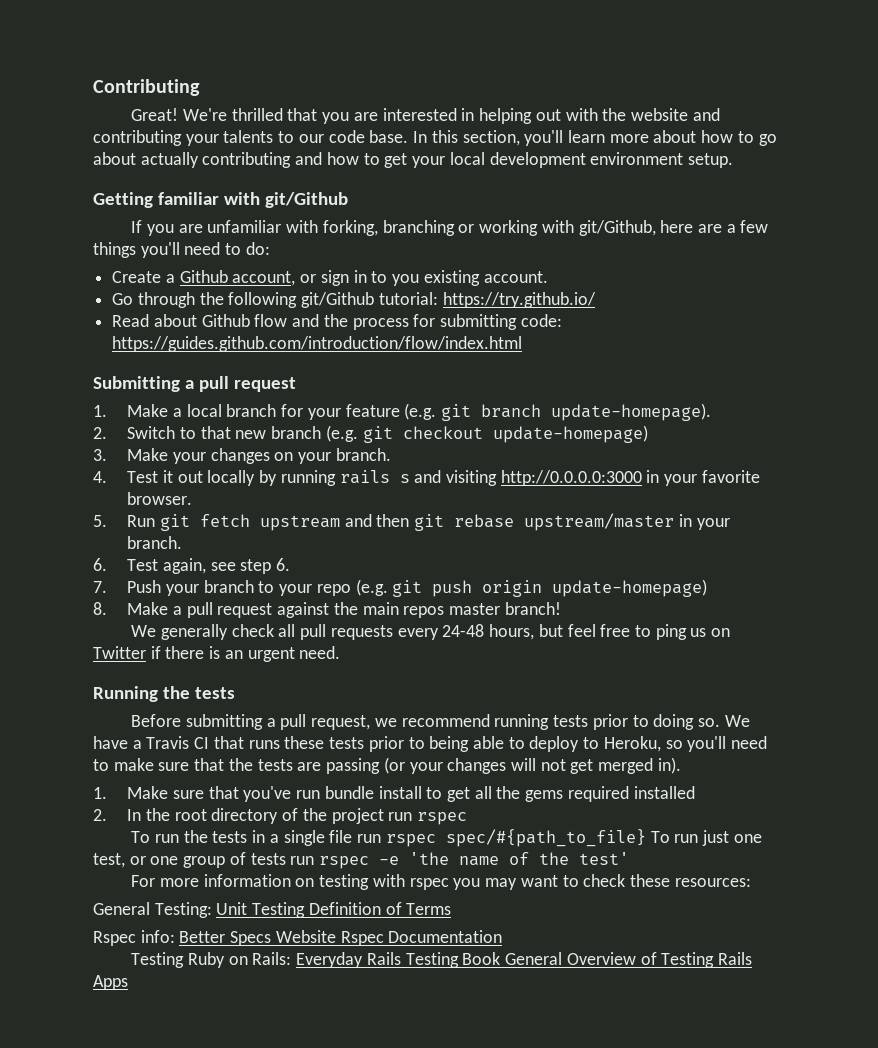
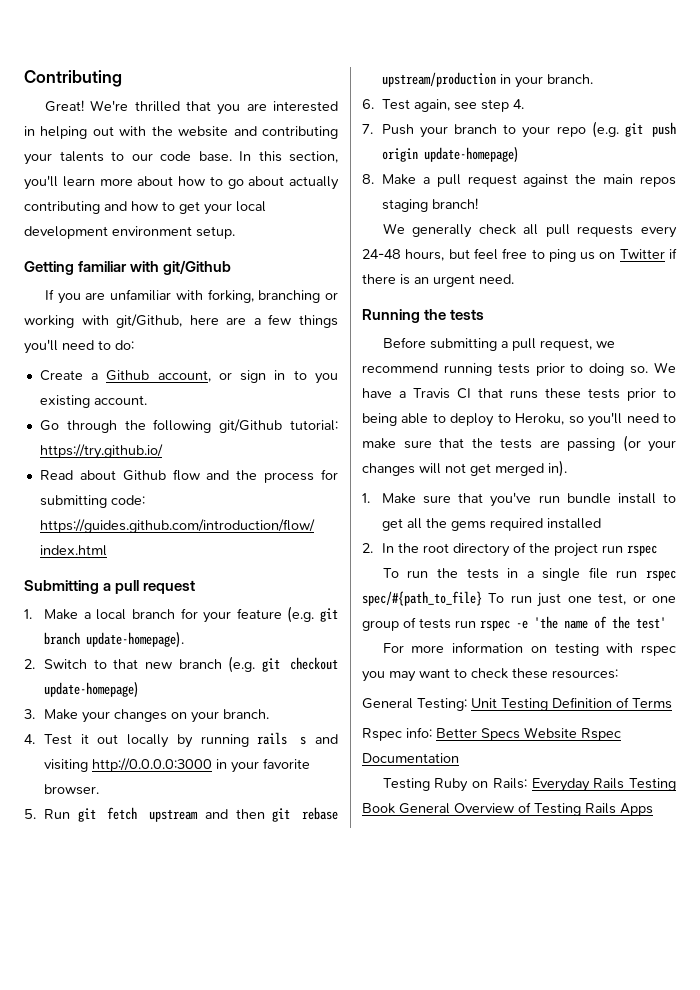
[524,513,675,531] upstream/master -> [381,72,496,87] upstream/production
[276,558,291,571] 6. -> [512,99,524,109] 4.
[449,603,501,615] master -> [381,199,428,212] staging

